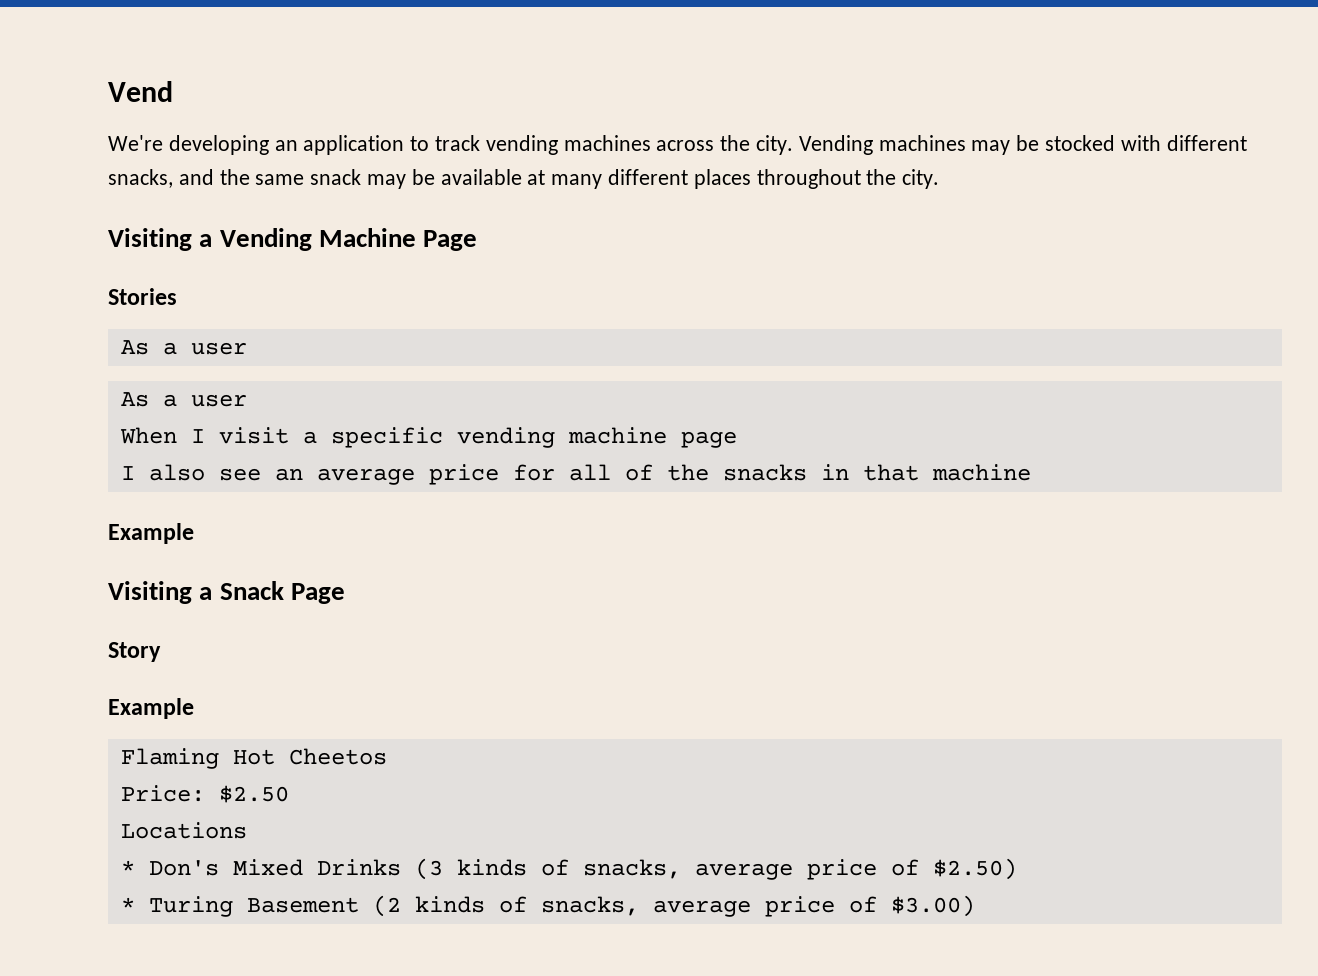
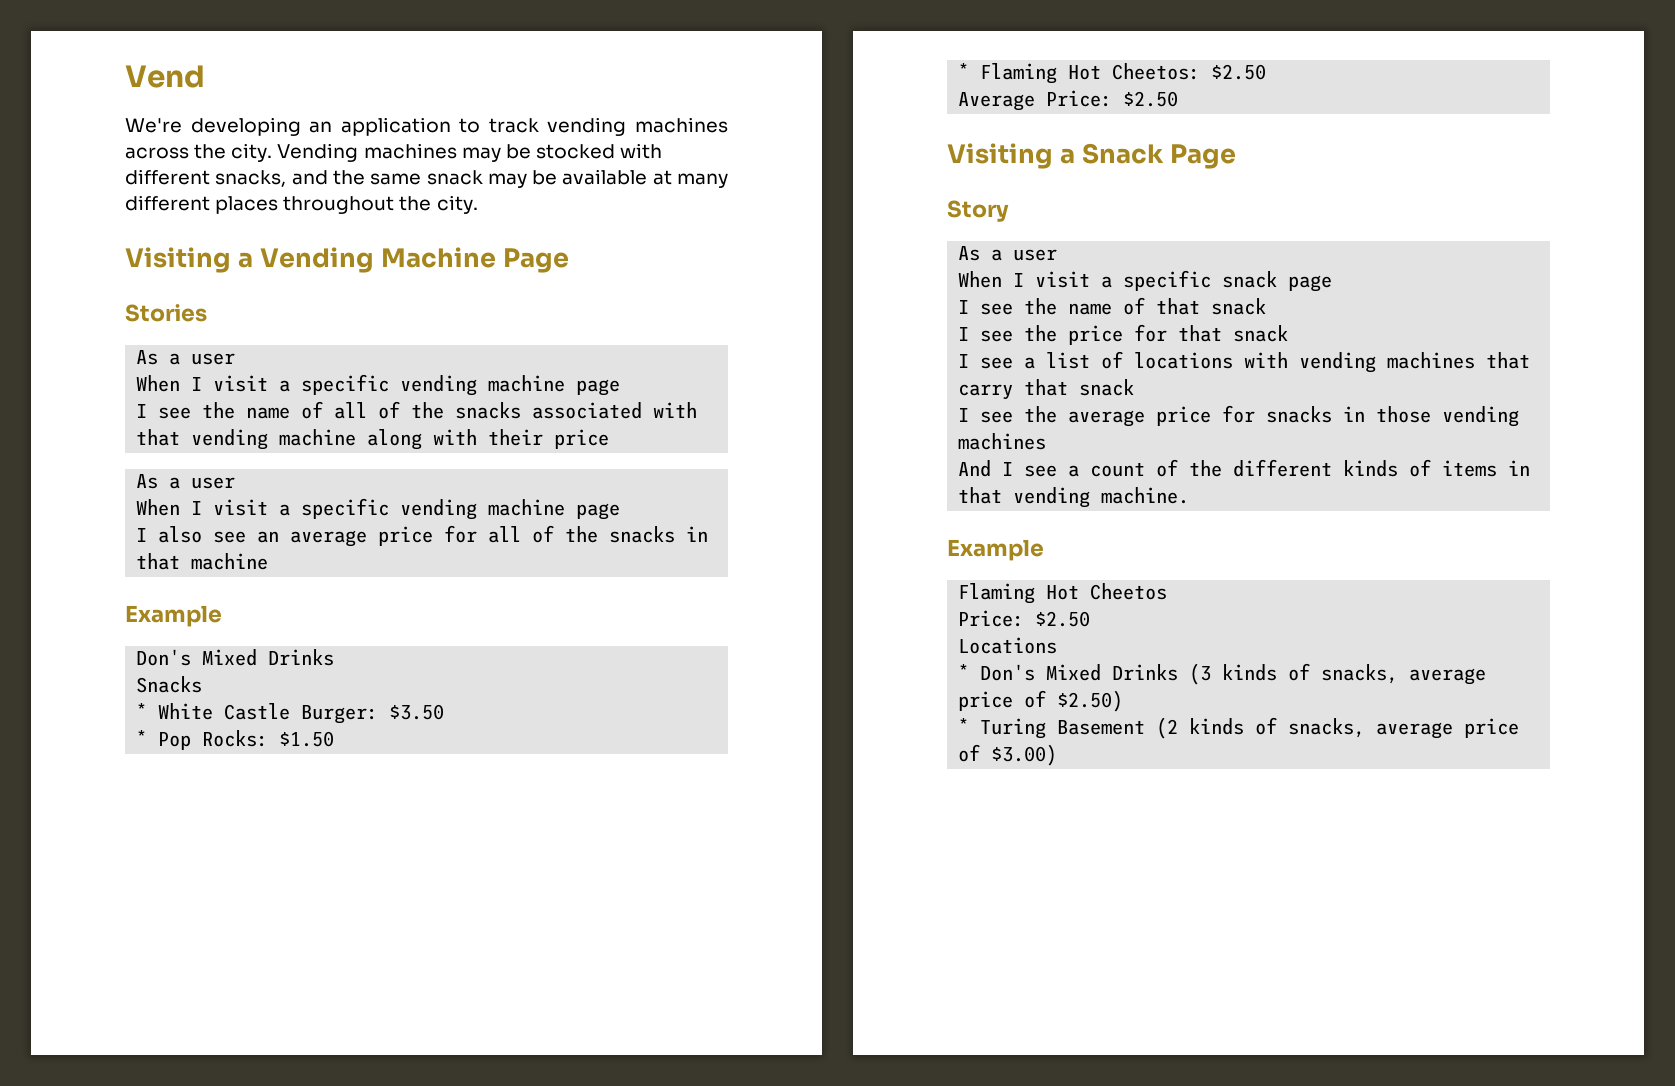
(247, 348) none -> [136,374,621,396] [136,401,698,419] [136,429,610,450] // When I visit a specific vending machine page // I see the name of all of the snacks associated with that vending machine along with their price
(194, 533) none -> [136,649,335,666] [136,676,203,693] [136,703,445,724] [136,730,335,750] [958,63,1267,84] [958,90,1179,111] // Don's Mixed Drinks // Snacks // * White Castle Burger: $3.50 // * Pop Rocks: $1.50 // * Flaming Hot Cheetos: $2.50 // Average Price: $2.50
(161, 652) none -> [958,246,1058,261] [958,270,1333,292] [958,297,1267,315] [958,324,1289,345] [958,351,1531,373] [958,379,1135,400] [958,405,1520,427] [958,433,1047,450] [958,459,1531,477] [958,487,1190,508] // As a user // When I visit a specific snack page // I see the name of that snack // I see the price for that snack // I see a list of locations with vending machines that carry that snack // I see the average price for snacks in those vending machines // And I see a count of the different kinds of items in that vending machine.

